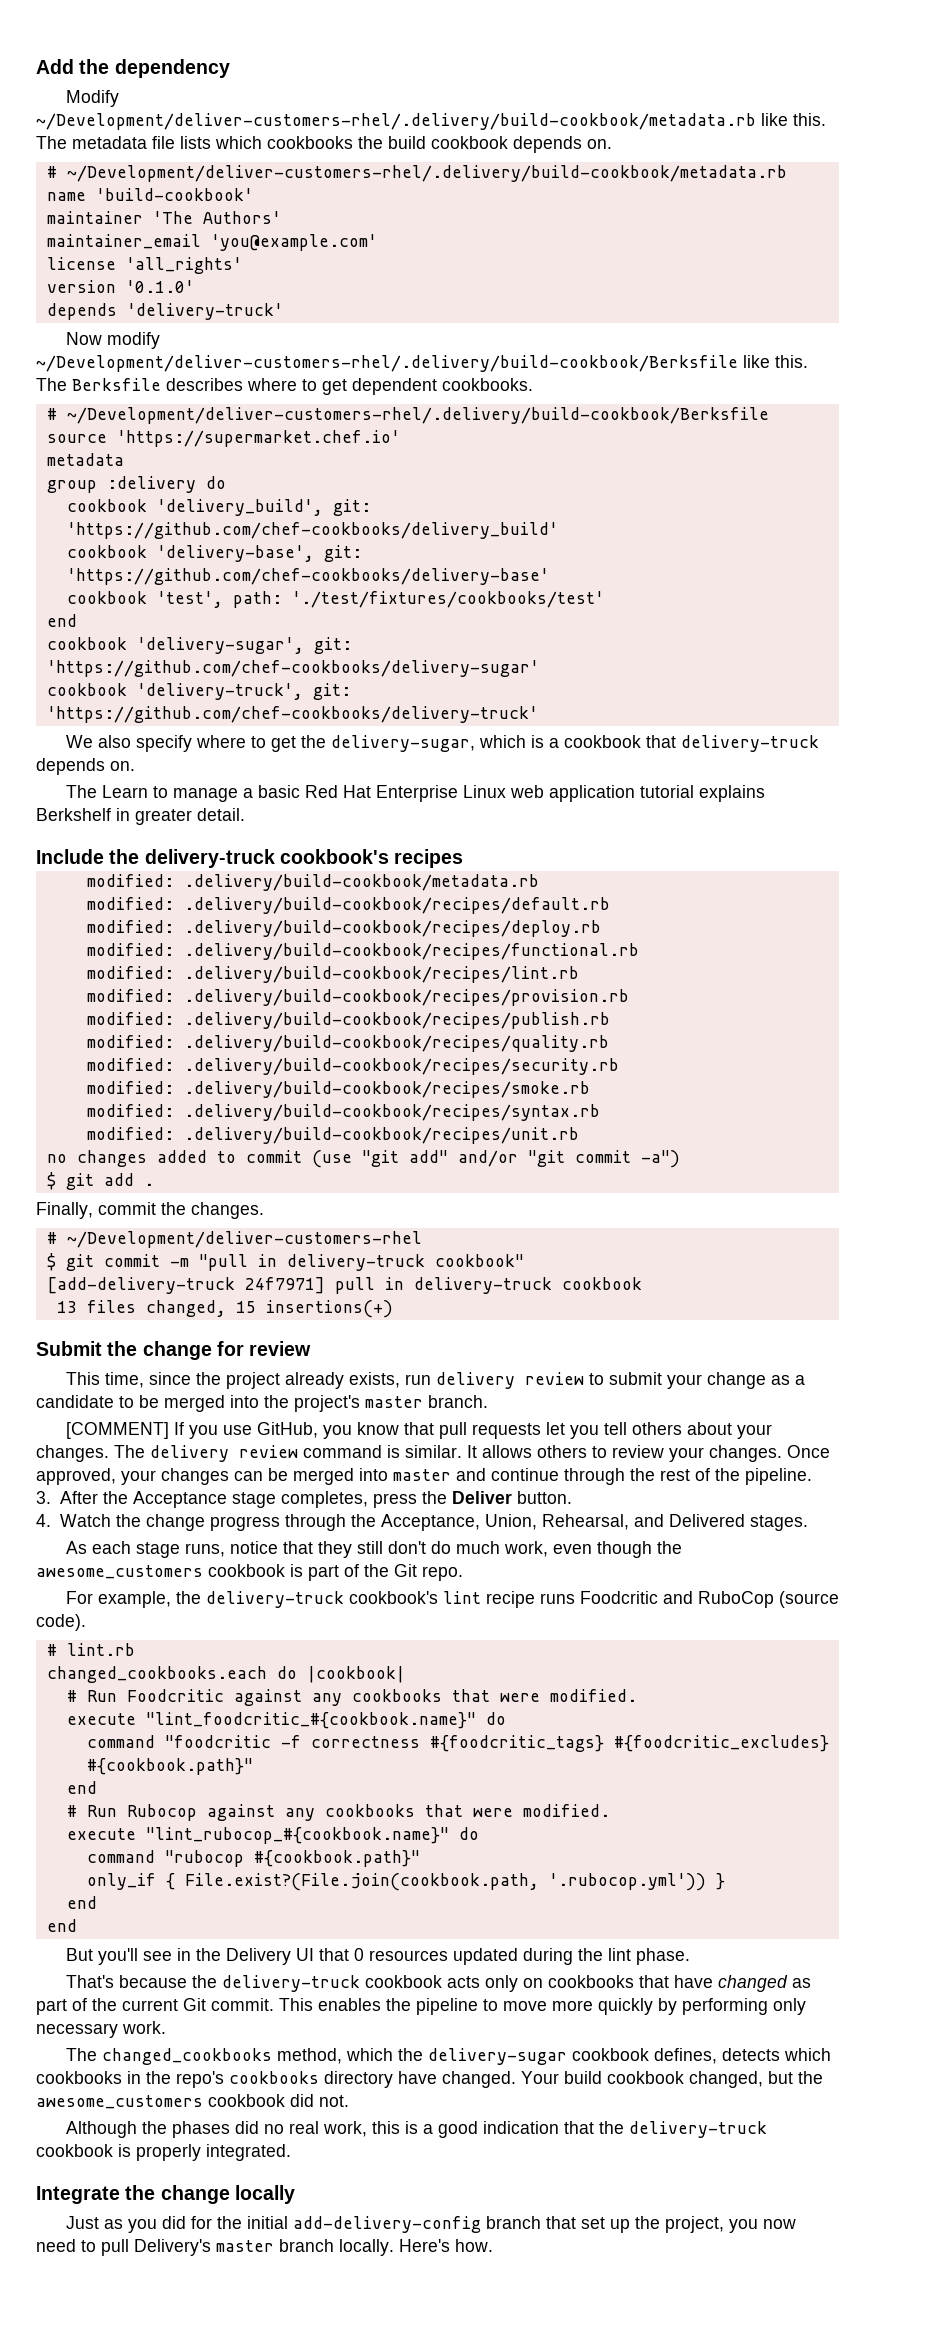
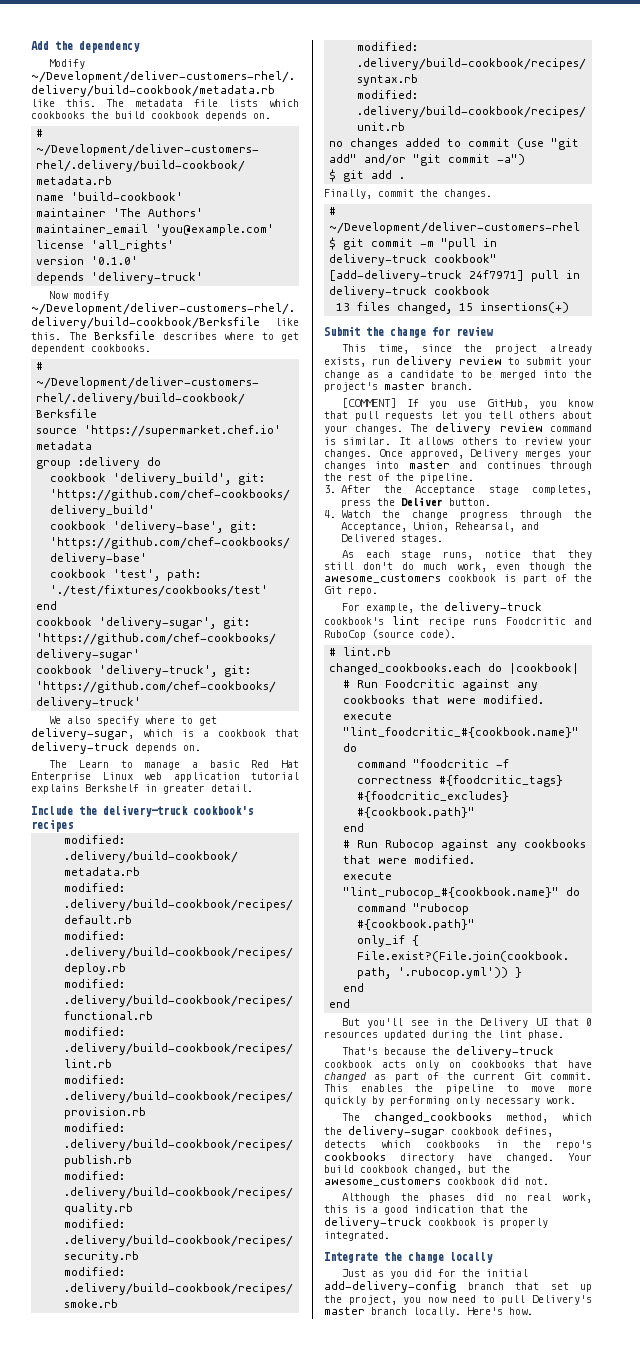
[300,735,326,748] the -> (218, 721) none
[121,1468,354,1485] your changes can be merged -> [470,449,592,459] [324,461,366,471] Delivery merges your changes
[491,1468,559,1481] continue -> [486,461,541,469] continues

